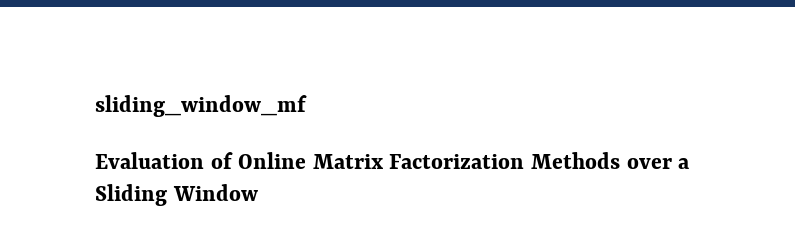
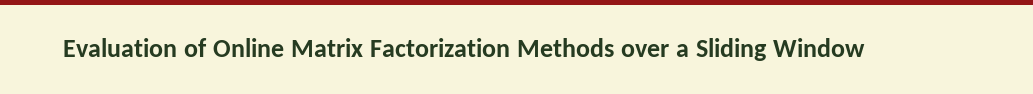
[95,95,307,117] sliding_window_mf // -> (63, 47) none

